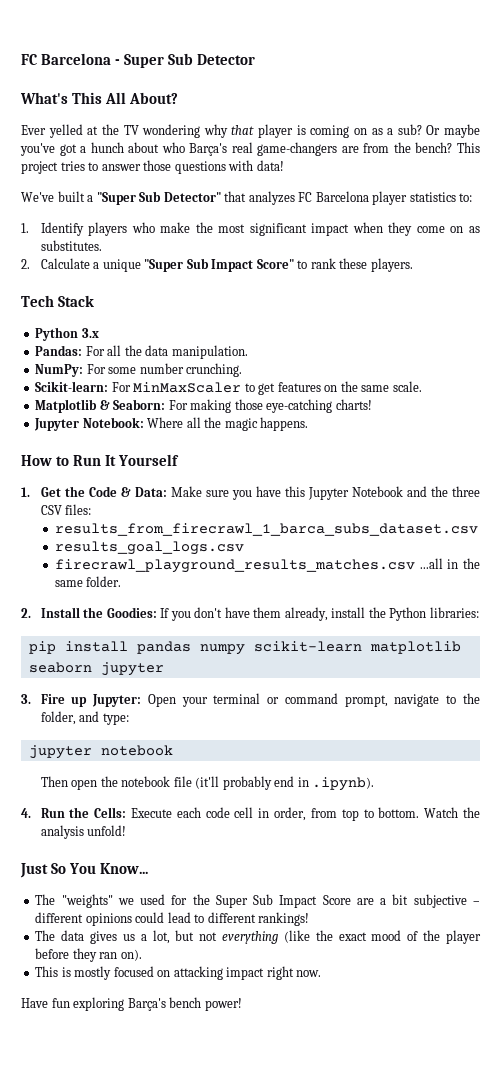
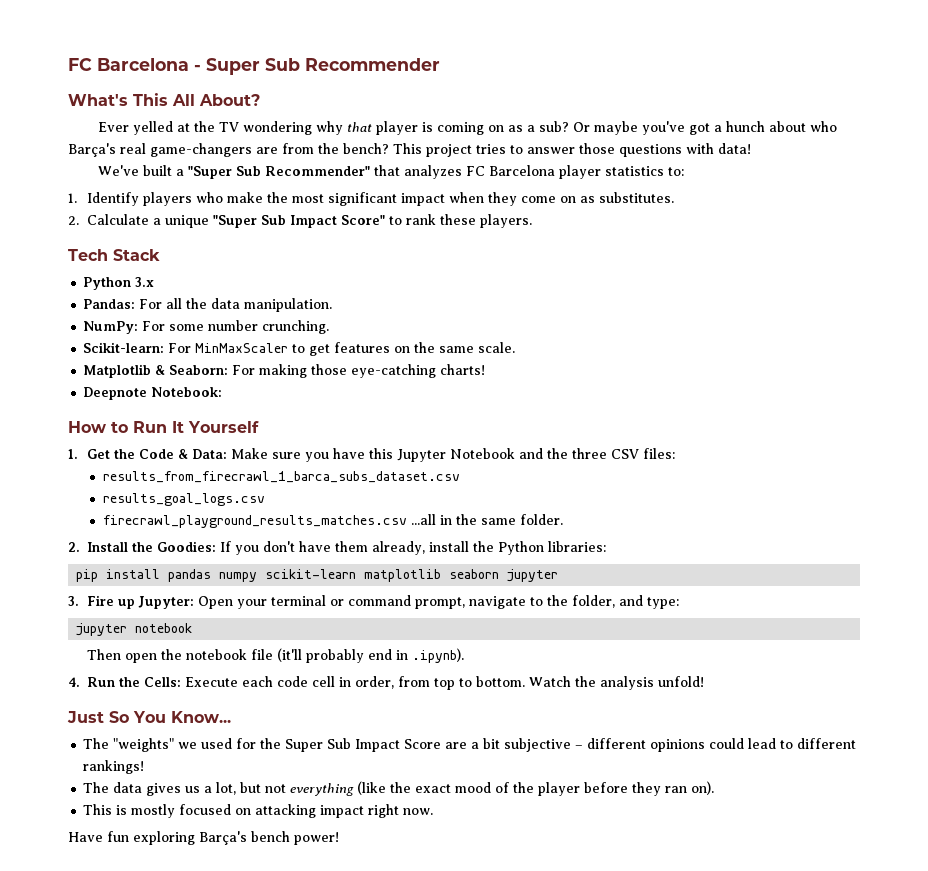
[197,54,256,65] Detector -> [305,58,440,71] Recommender
[163,192,221,202] Detector" -> [265,166,371,176] Recommender"
[34,418,80,431] Jupyter -> [83,387,148,400] Deepnote
[147,417,309,431] Where all the magic happens. -> (223, 392) none

